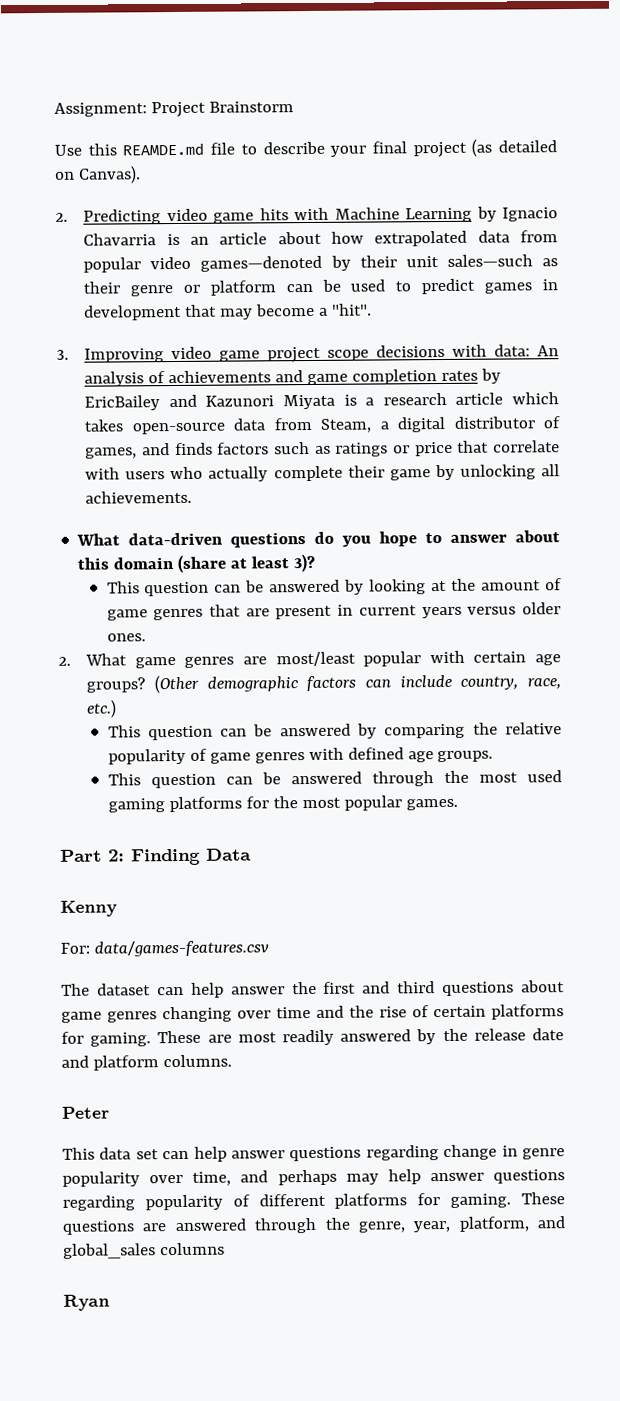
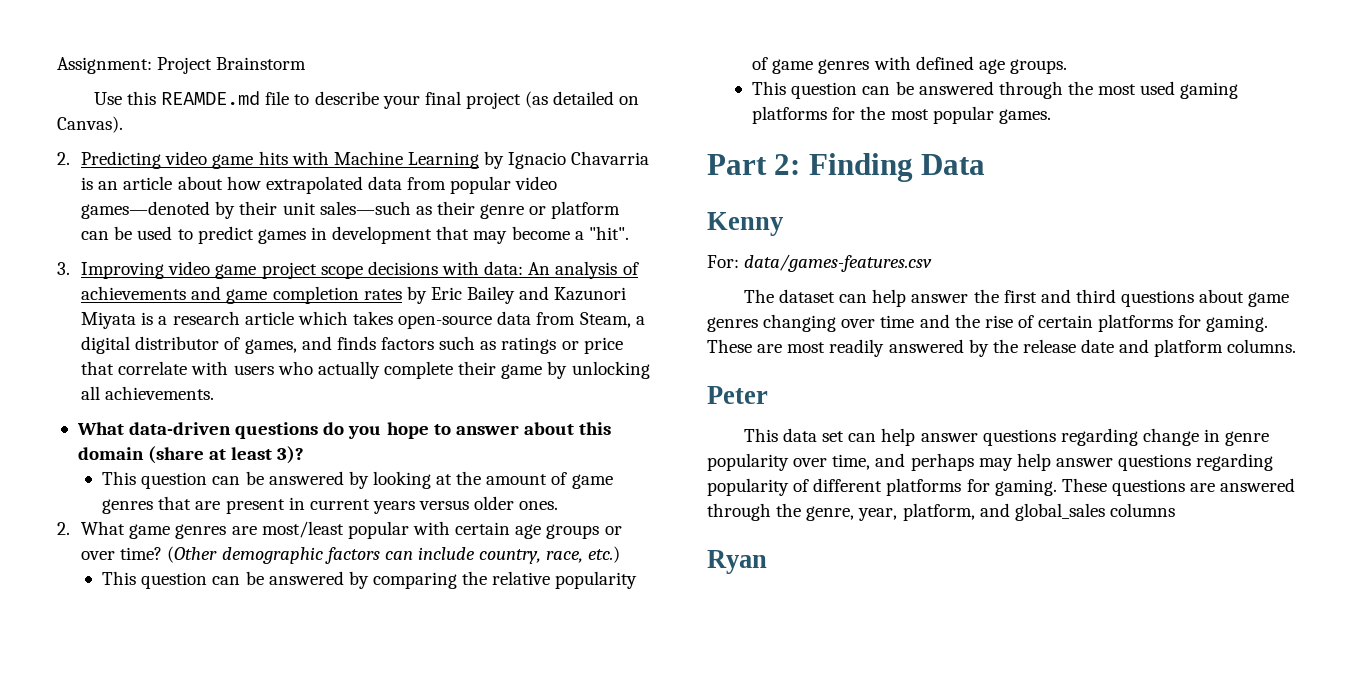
[84,395,161,411] EricBailey -> [431,286,516,304] Eric Bailey
[86,677,146,693] groups? -> [546,524,622,539] [81,547,163,560] groups or over time?

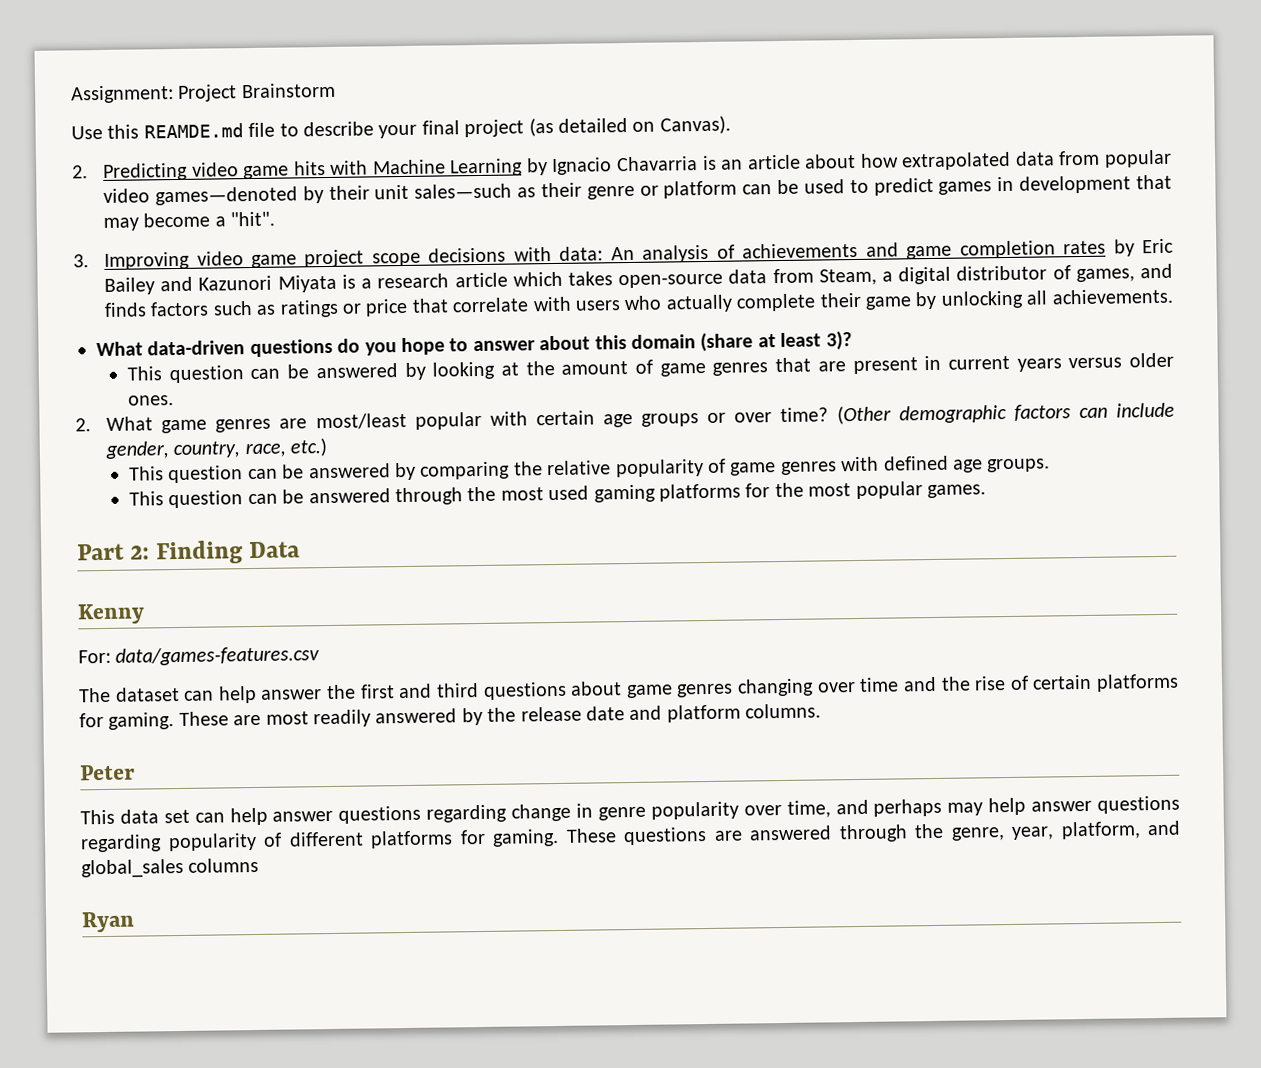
(476, 553) none -> [105,441,170,459] gender,

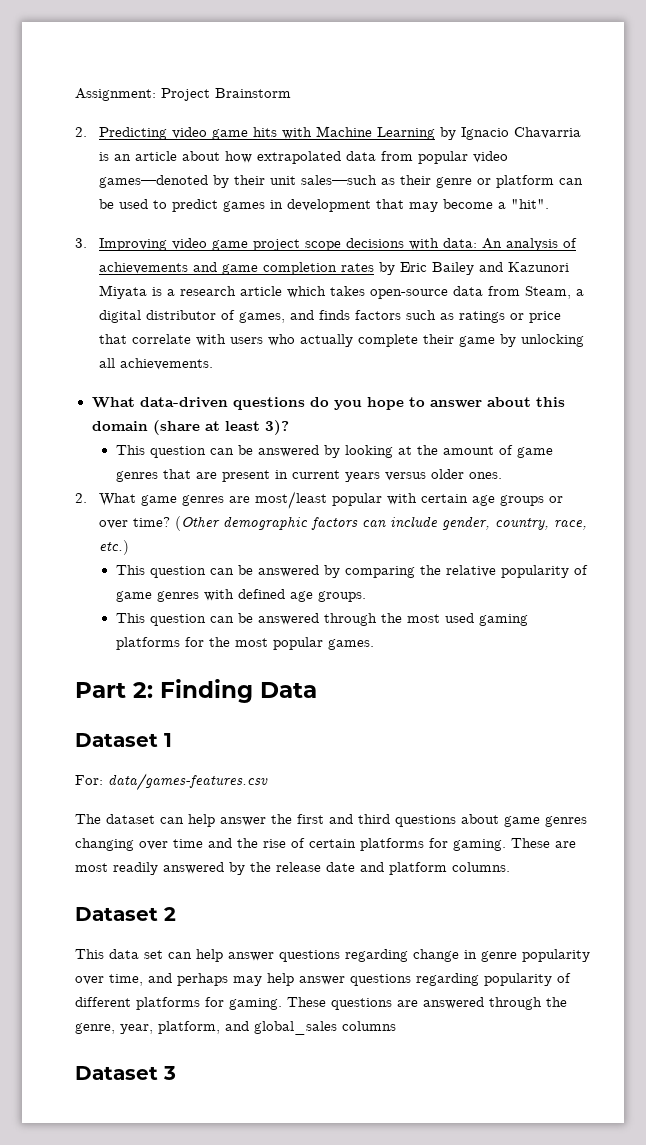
[71,115,731,140] // Use this REAMDE.md file to describe your final project (as detailed on Canvas). -> (291, 93) none
[77,603,145,625] Kenny -> [75,733,172,747] Dataset 1
[80,764,135,781] Peter -> [75,907,176,921] Dataset 2
[81,911,135,933] Ryan -> [75,1066,176,1080] Dataset 3

